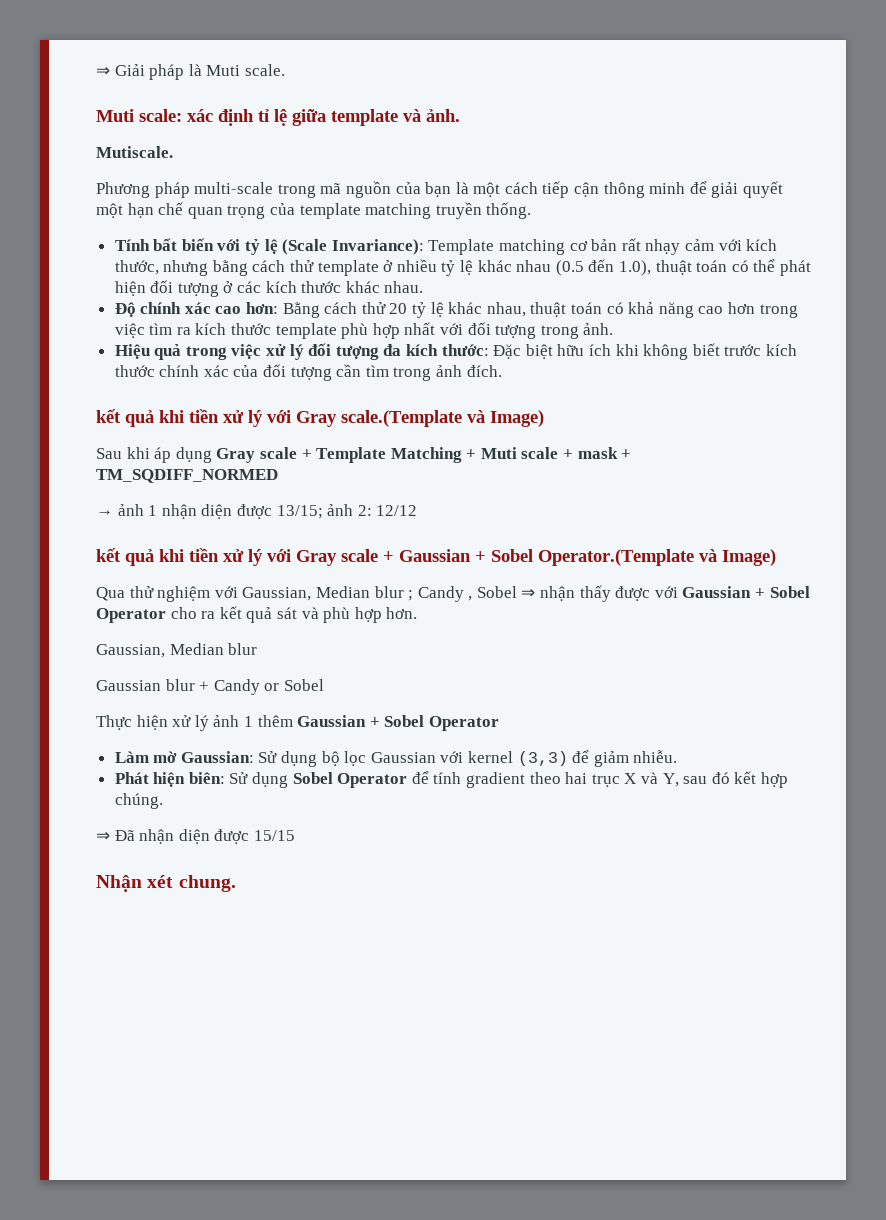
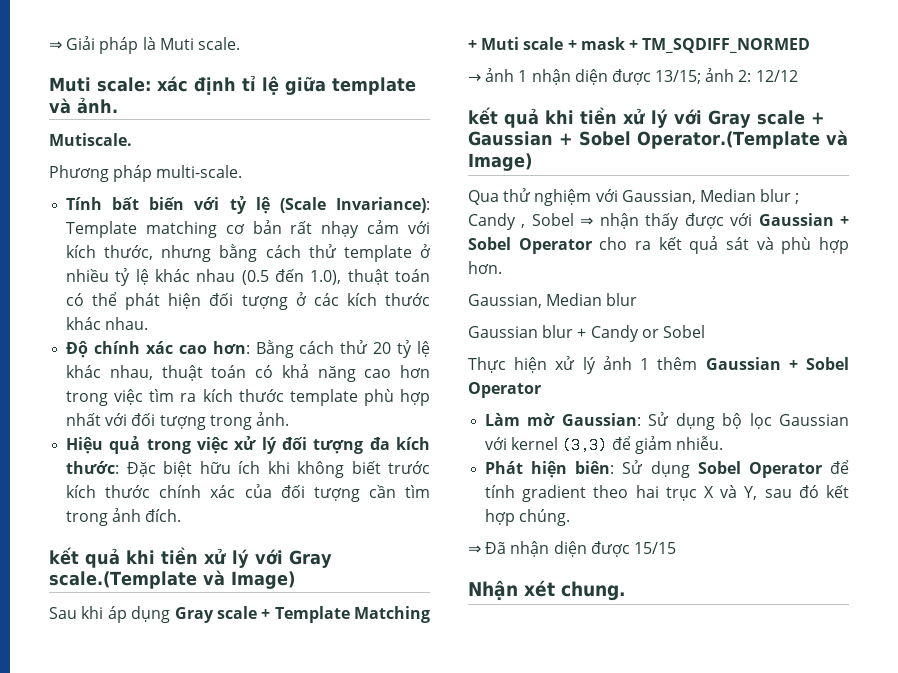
[194,181,784,198] [96,202,532,219] multi-scale trong mã nguồn của bạn là một cách tiếp cận thông minh để giải quyết một hạn chế quan trọng của template matching truyền thống. -> [156,165,243,178] multi-scale.

